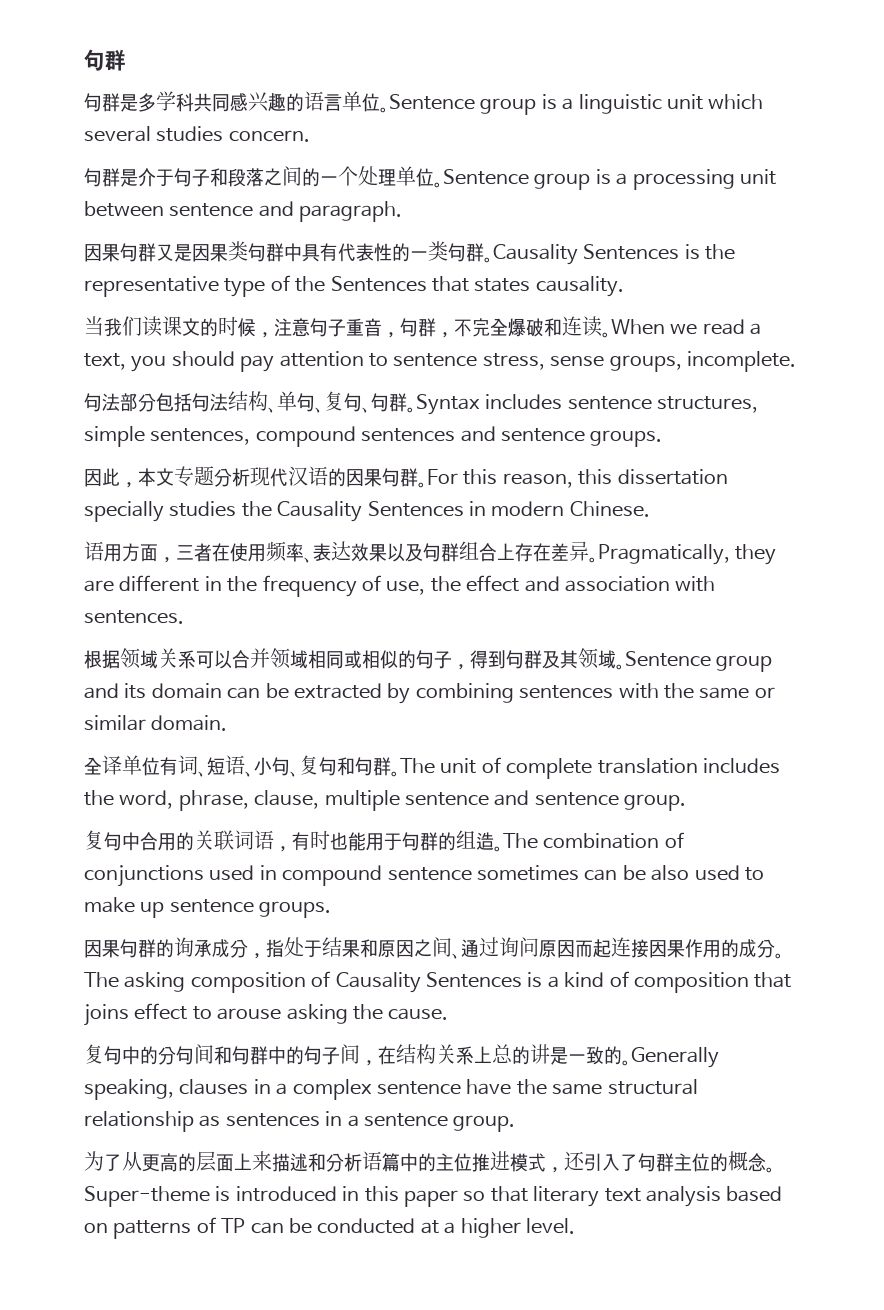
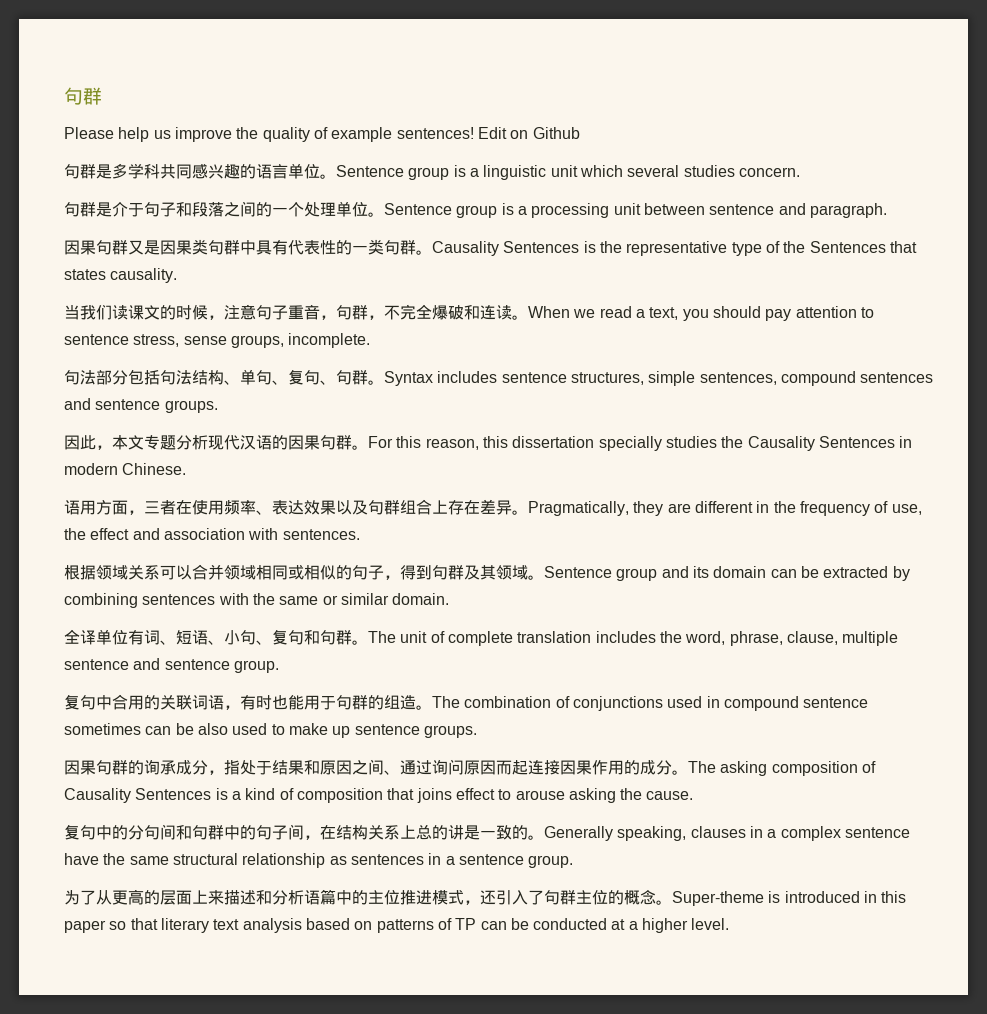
[84,49,126,71] 句群 -> [64,87,102,105] [64,127,580,142] 句群 // Please help us improve the quality of example sentences! Edit on Github

